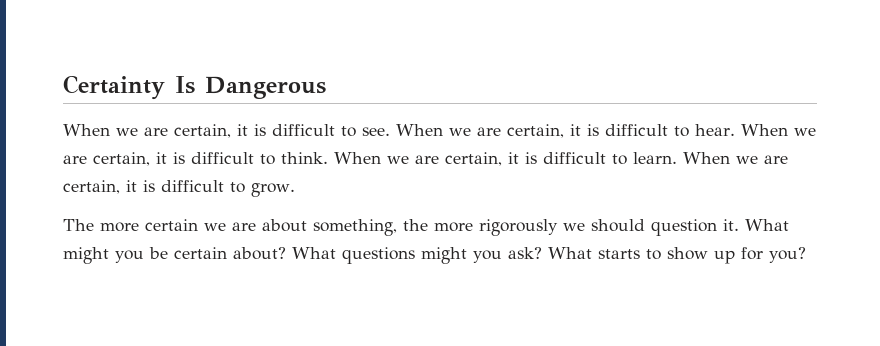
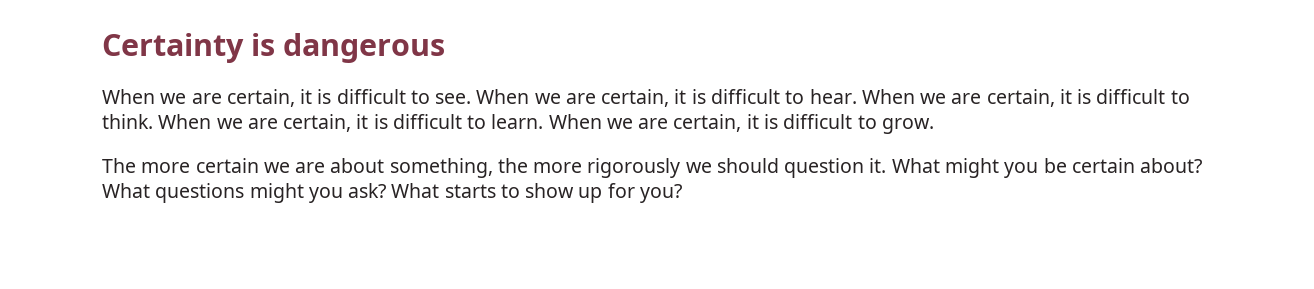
[175,76,326,99] Is Dangerous -> [251,33,446,63] is dangerous

